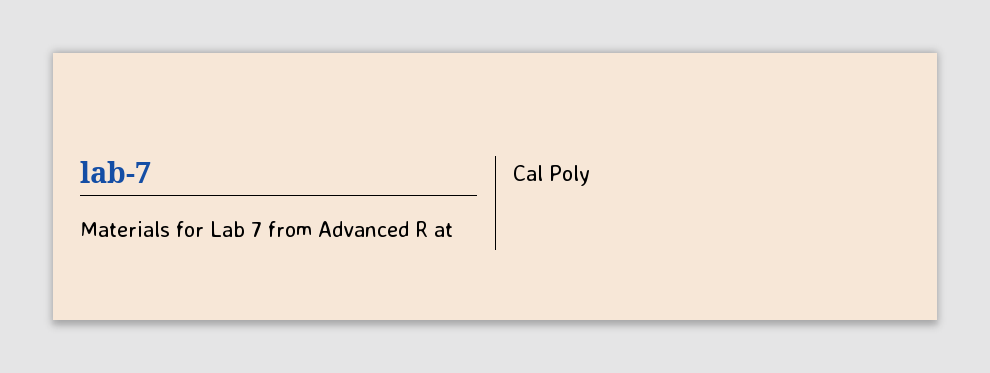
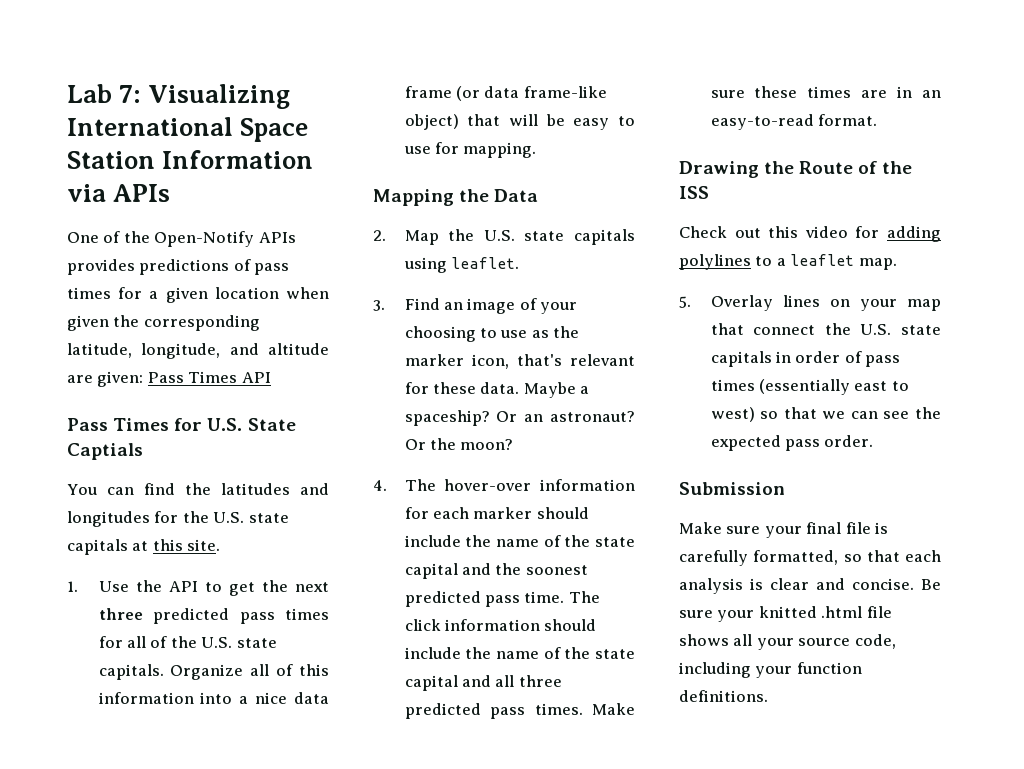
[80,161,151,183] [80,221,453,237] [513,165,590,186] lab-7 // Materials for Lab 7 from Advanced R at Cal Poly -> [67,84,291,109] [67,117,309,142] [67,150,314,169] [67,184,171,202] [67,231,296,247] [67,259,290,275] [67,287,329,303] [67,315,260,331] [67,343,329,359] [67,371,271,387] [67,418,296,431] [67,443,143,460] [67,483,330,495] [67,511,289,527] [67,539,221,555] [67,580,330,596] [98,608,329,624] [98,636,277,648] [98,664,329,680] [98,692,329,704] [404,86,607,101] [404,114,635,130] [403,142,537,158] [373,189,539,206] [373,229,635,245] [403,257,519,273] [373,298,578,314] [404,326,580,342] [404,354,635,369] [404,382,590,398] [404,410,635,426] [404,438,514,450] [373,479,635,491] [404,507,589,519] [404,535,635,547] [404,563,588,579] [404,591,600,607] [404,619,597,631] [404,647,635,659] [404,675,562,691] [404,703,635,719] [710,86,941,98] [710,114,877,130] [679,161,912,178] [679,186,709,199] [679,226,941,242] [679,254,897,270] [679,295,941,311] [710,323,941,335] [710,351,901,367] [710,379,909,395] [710,407,941,422] [710,435,874,451] [679,482,785,495] [679,522,889,538] [679,550,941,566] [679,578,941,594] [679,606,892,622] [679,634,896,650] [679,662,862,678] [679,690,768,702] Lab 7: Visualizing International Space Station Information via APIs // One of the Open-Notify APIs provides predictions of pass times for a given location when given the corresponding latitude, longitude, and altitude are given: Pass Times API // Pass Times for U.S. State Captials // You can find the latitudes and longitudes for the U.S. state capitals at this site. // 1. Use the API to get the next three predicted pass times for all of the U.S. state capitals. Organize all of this information into a nice data frame (or data frame-like object) that will be easy to use for mapping. // Mapping the Data // 2. Map the U.S. state capitals using leaflet. // 3. Find an image of your choosing to use as the marker icon, that's relevant for these data. Maybe a spaceship? Or an astronaut? Or the moon? // 4. The hover-over information for each marker should include the name of the state capital and the soonest predicted pass time. The click information should include the name of the state capital and all three predicted pass times. Make sure these times are in an easy-to-read format. // Drawing the Route of the ISS // Check out this video for adding polylines to a leaflet map. // 5. Overlay lines on your map that connect the U.S. state capitals in order of pass times (essentially east to west) so that we can see the expected pass order. // Submission // Make sure your final file is carefully formatted, so that each analysis is clear and concise. Be sure your knitted .html file shows all your source code, including your function definitions.

